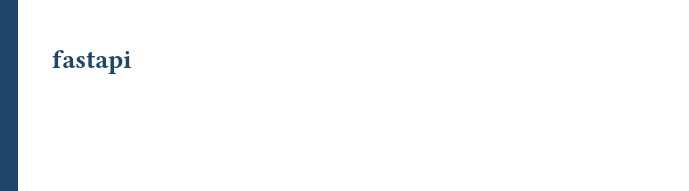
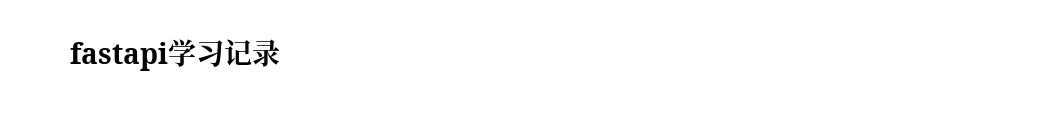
(132, 62) none -> [168,39,280,67] 学习记录

